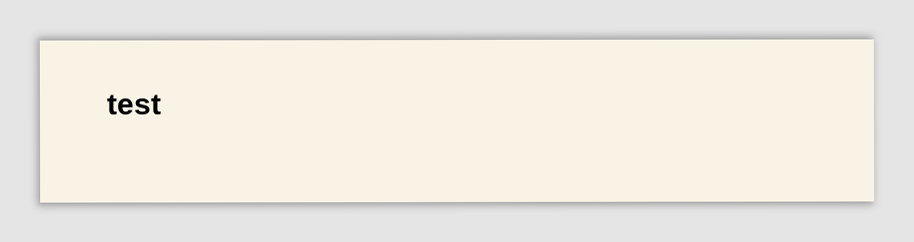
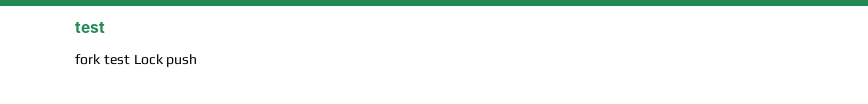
[106,94,161,115] test -> [75,22,105,33] [75,54,198,67] test // fork test Lock push

